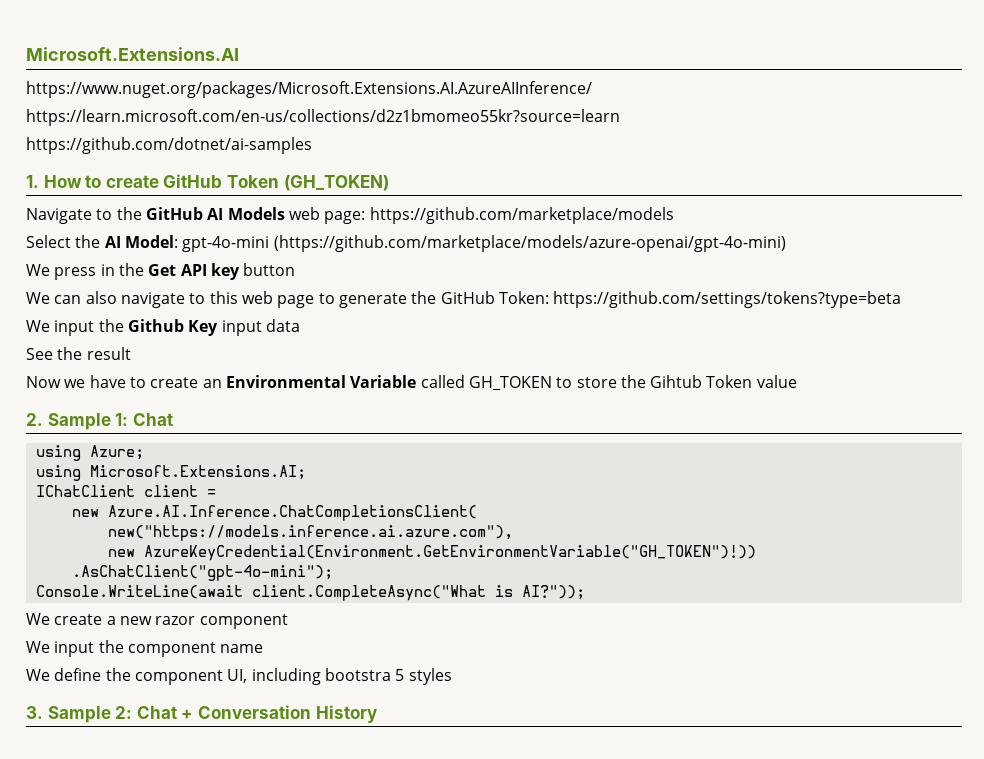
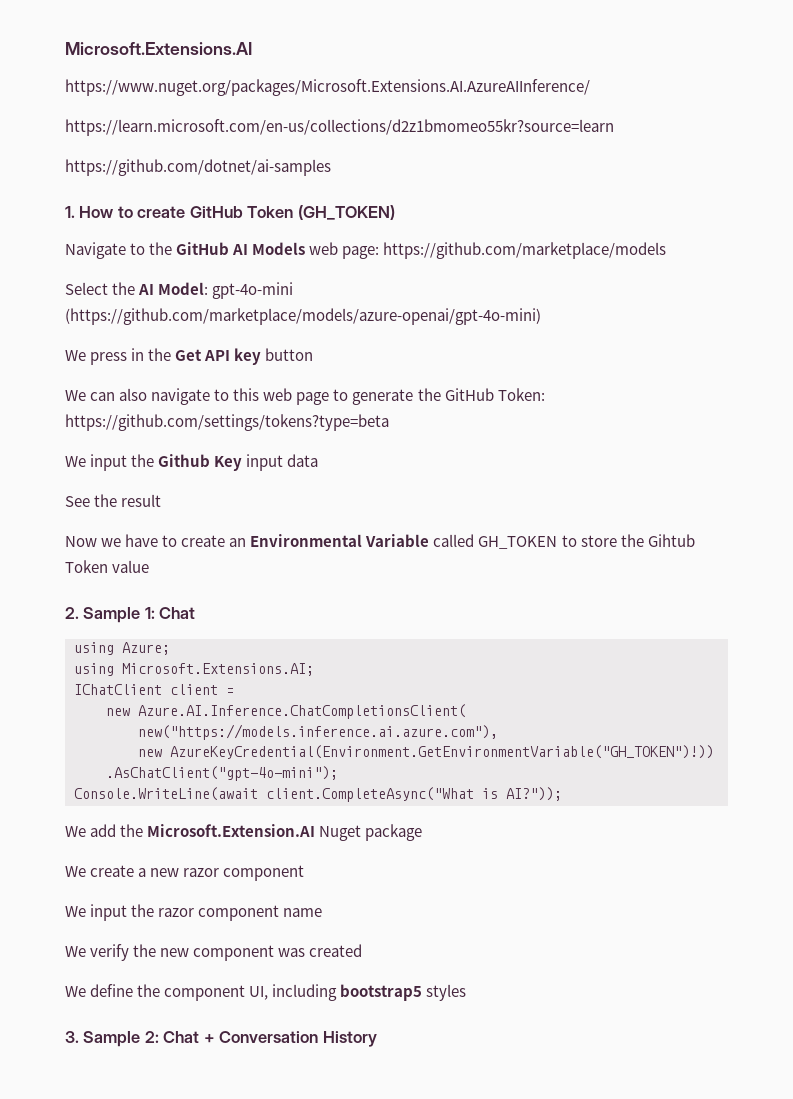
(585, 592) none -> [65,824,423,841] // We add the Microsoft.Extension.AI Nuget package
(124, 646) none -> [158,908,195,917] razor
(264, 648) none -> [65,944,363,961] // We verify the new component was created
[324,668,405,681] bootstra 5 -> [340,984,423,1001] bootstrap5

